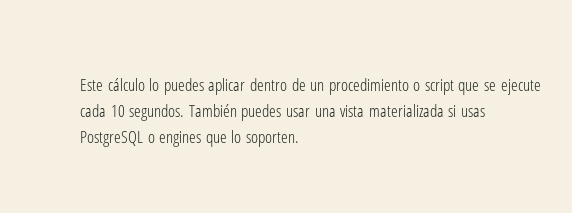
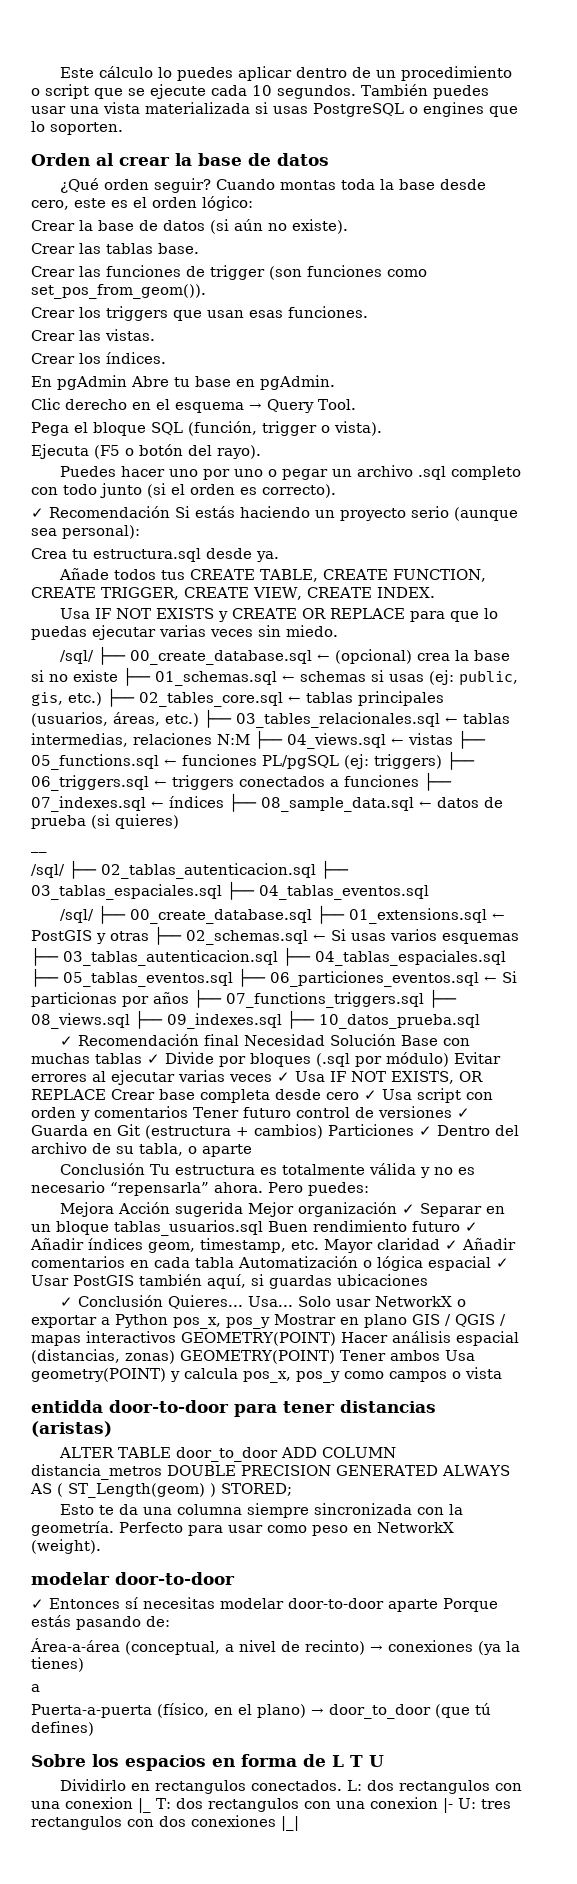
(299, 139) none -> [31,153,329,166] [59,178,486,193] [31,196,253,211] [31,219,348,234] [31,243,199,254] [31,265,427,280] [31,284,206,299] [31,306,368,321] [31,329,155,341] [31,352,166,364] [31,375,335,390] [31,398,356,413] [31,421,382,436] [31,444,261,459] [59,465,521,480] [31,483,336,498] [31,506,518,521] [31,525,140,539] [31,548,279,562] [58,568,486,582] [31,587,435,600] [59,608,498,622] [31,625,338,640] [59,646,510,665] [31,667,518,686] [31,688,444,707] [31,709,510,728] [31,730,486,749] [31,751,475,770] [31,772,452,791] [31,793,503,812] [31,814,179,829] [31,849,47,853] [31,860,349,879] [31,881,429,900] [59,905,505,924] [31,926,519,945] [31,947,506,966] [31,968,517,987] [31,989,457,1008] [31,1010,480,1029] [59,1034,470,1046] [31,1052,501,1067] [31,1070,483,1085] [31,1088,493,1103] [31,1106,470,1121] [31,1124,519,1139] [31,1142,252,1157] [59,1163,475,1178] [31,1181,369,1196] [59,1202,505,1217] [31,1220,478,1236] [30,1238,516,1253] [31,1256,509,1271] [31,1274,428,1289] [59,1295,466,1309] [31,1314,506,1329] [31,1331,519,1346] [31,1349,475,1364] [31,1367,502,1383] [31,1400,436,1417] [31,1421,112,1437] [58,1447,396,1462] [31,1464,510,1480] [30,1483,292,1498] [59,1503,463,1518] [31,1521,454,1536] [31,1539,101,1554] [31,1572,235,1585] [31,1597,498,1612] [31,1615,170,1630] [30,1638,520,1655] [31,1657,84,1672] [31,1684,40,1692] [31,1703,491,1719] [31,1721,94,1736] [31,1754,384,1771] [59,1779,522,1794] [31,1797,511,1813] [31,1815,299,1831] // Orden al crear la base de datos // ¿Qué orden seguir? Cuando montas toda la base desde cero, este es el orden lógico: // Crear la base de datos (si aún no existe). // Crear las tablas base. // Crear las funciones de trigger (son funciones como set_pos_from_geom()). // Crear los triggers que usan esas funciones. // Crear las vistas. // Crear los índices. // En pgAdmin Abre tu base en pgAdmin. // Clic derecho en el esquema → Query Tool. // Pega el bloque SQL (función, trigger o vista). // Ejecuta (F5 o botón del rayo). // Puedes hacer uno por uno o pegar un archivo .sql completo con todo junto (si el orden es correcto). // ✓ Recomendación Si estás haciendo un proyecto serio (aunque sea personal): // Crea tu estructura.sql desde ya. // Añade todos tus CREATE TABLE, CREATE FUNCTION, CREATE TRIGGER, CREATE VIEW, CREATE INDEX. // Usa IF NOT EXISTS y CREATE OR REPLACE para que lo puedas ejecutar varias veces sin miedo. // /sql/ ├── 00_create_database.sql ← (opcional) crea la base si no existe ├── 01_schemas.sql ← schemas si usas (ej: public, gis, etc.) ├── 02_tables_core.sql ← tablas principales (usuarios, áreas, etc.) ├── 03_tables_relacionales.sql ← tablas intermedias, relaciones N:M ├── 04_views.sql ← vistas ├── 05_functions.sql ← funciones PL/pgSQL (ej: triggers) ├── 06_triggers.sql ← triggers conectados a funciones ├── 07_indexes.sql ← índices ├── 08_sample_data.sql ← datos de prueba (si quieres) // __ // /sql/ ├── 02_tablas_autenticacion.sql ├── 03_tablas_espaciales.sql ├── 04_tablas_eventos.sql // /sql/ ├── 00_create_database.sql ├── 01_extensions.sql ← PostGIS y otras ├── 02_schemas.sql ← Si usas varios esquemas ├── 03_tablas_autenticacion.sql ├── 04_tablas_espaciales.sql ├── 05_tablas_eventos.sql ├── 06_particiones_eventos.sql ← Si particionas por años ├── 07_functions_triggers.sql ├── 08_views.sql ├── 09_indexes.sql ├── 10_datos_prueba.sql // ✓ Recomendación final Necesidad Solución Base con muchas tablas ✓ Divide por bloques (.sql por módulo) Evitar errores al ejecutar varias veces ✓ Usa IF NOT EXISTS, OR REPLACE Crear base completa desde cero ✓ Usa script con orden y comentarios Tener futuro control de versiones ✓ Guarda en Git (estructura + cambios) Particiones ✓ Dentro del archivo de su tabla, o aparte // Conclusión Tu estructura es totalmente válida y no es necesario “repensarla” ahora. Pero puedes: // Mejora Acción sugerida Mejor organización ✓ Separar en un bloque tablas_usuarios.sql Buen rendimiento futuro ✓ Añadir índices geom, timestamp, etc. Mayor claridad ✓ Añadir comentarios en cada tabla Automatización o lógica espacial ✓ Usar PostGIS también aquí, si guardas ubicaciones // ✓ Conclusión Quieres... Usa... Solo usar NetworkX o exportar a Python pos_x, pos_y Mostrar en plano GIS / QGIS / mapas interactivos GEOMETRY(POINT) Hacer análisis espacial (distancias, zonas) GEOMETRY(POINT) Tener ambos Usa geometry(POINT) y calcula pos_x, pos_y como campos o vista // entidda door-to-door para tener distancias (aristas) // ALTER TABLE door_to_door ADD COLUMN distancia_metros DOUBLE PRECISION GENERATED ALWAYS AS ( ST_Length(geom) ) STORED; // Esto te da una columna siempre sincronizada con la geometría. Perfecto para usar como peso en NetworkX (weight). // modelar door-to-door // ✓ Entonces sí necesitas modelar door-to-door aparte Porque estás pasando de: // Área-a-área (conceptual, a nivel de recinto) → conexiones (ya la tienes) // a // Puerta-a-puerta (físico, en el plano) → door_to_door (que tú defines) // Sobre los espacios en forma de L T U // Dividirlo en rectangulos conectados. L: dos rectangulos con una conexion |_ T: dos rectangulos con una conexion |- U: tres rectangulos con dos conexiones |_|

